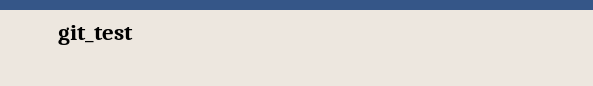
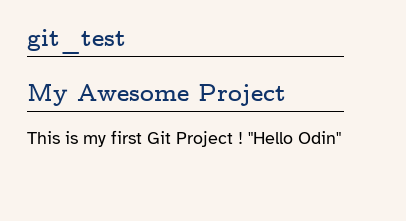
(133, 35) none -> [27,83,286,106] [27,130,341,147] // My Awesome Project // This is my first Git Project ! "Hello Odin"

